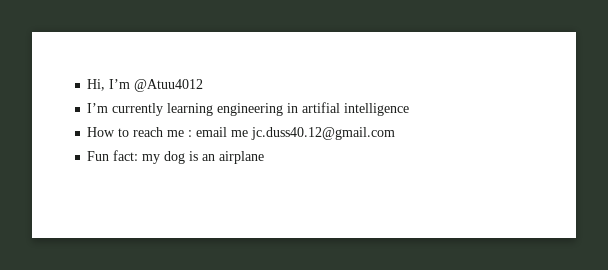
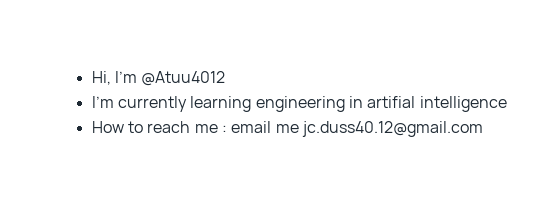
[87,150,265,164] // Fun fact: my dog is an airplane -> (483, 129) none

